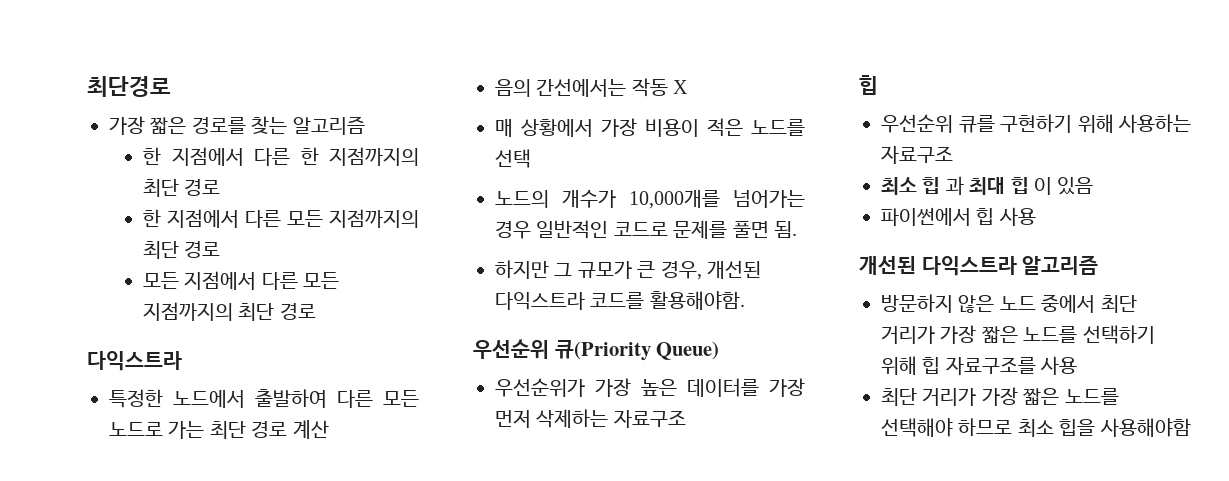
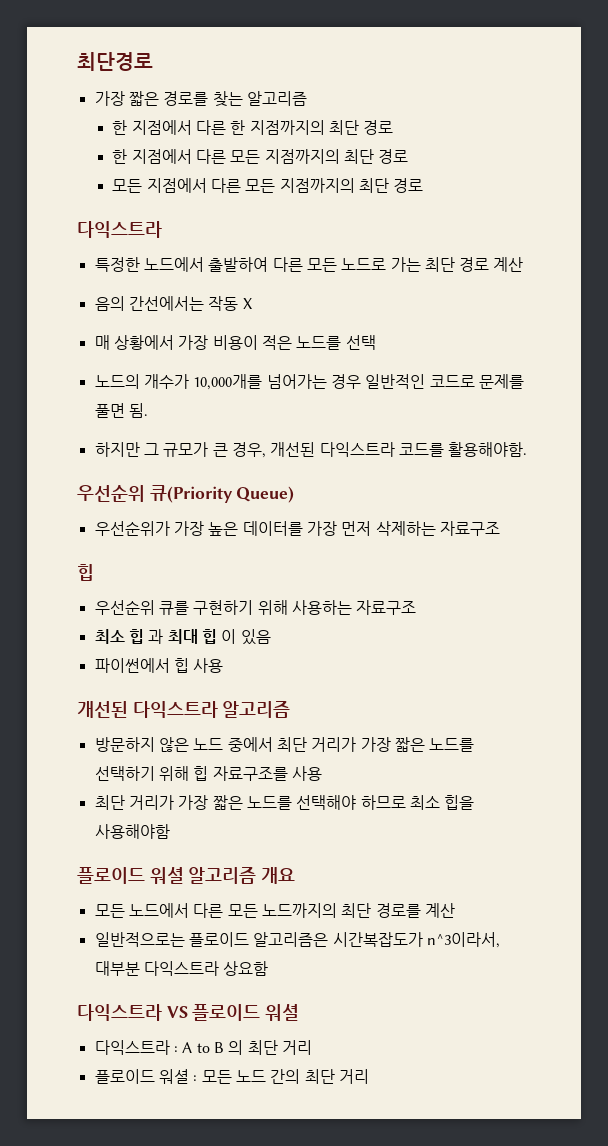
(1191, 427) none -> [77,867,296,884] [94,903,455,918] [94,932,500,948] [94,961,269,976] [77,1004,300,1021] [94,1040,312,1055] [94,1069,369,1084] // 플로이드 워셜 알고리즘 개요 // 모든 노드에서 다른 모든 노드까지의 최단 경로를 계산 // 일반적으로는 플로이드 알고리즘은 시간복잡도가 n^3이라서, 대부분 다익스트라 상요함 // 다익스트라 VS 플로이드 워셜 // 다익스트라 : A to B 의 최단 거리 // 플로이드 워셜 : 모든 노드 간의 최단 거리

